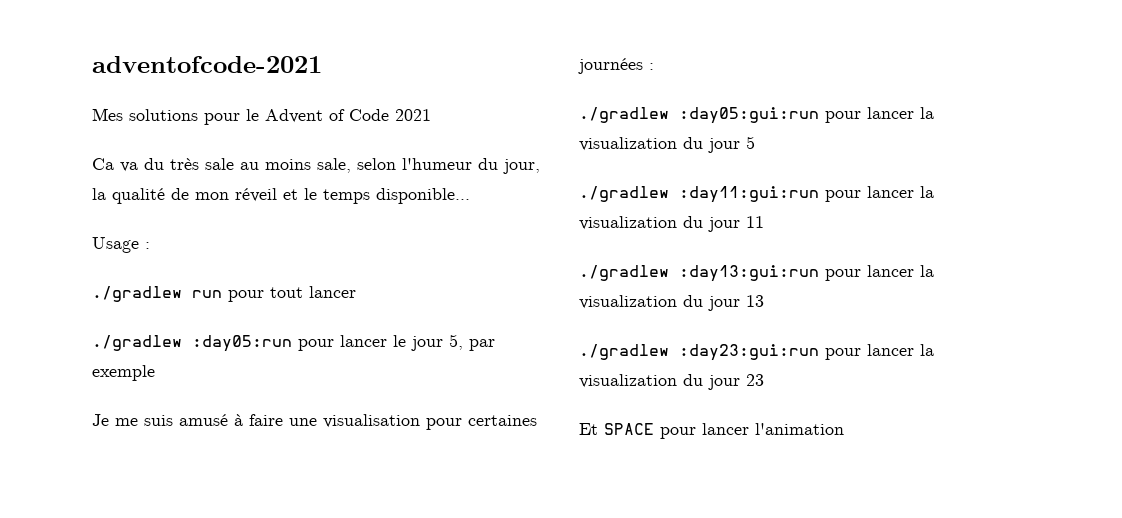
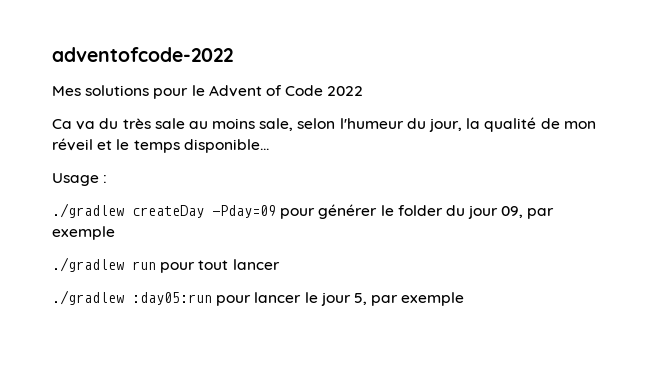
[92,56,322,73] adventofcode-2021 -> [52,47,233,62] adventofcode-2022
[395,109,431,121] 2021 -> [327,86,364,96] 2022
(150, 245) none -> [52,203,555,219] [52,226,115,240] // ./gradlew createDay -Pday=09 pour générer le folder du jour 09, par exemple
[92,414,537,430] [578,58,654,74] [579,107,934,124] [579,136,755,153] [579,186,934,203] [579,216,764,232] [579,265,934,282] [579,295,764,311] [579,344,934,361] [579,374,764,390] [579,423,844,439] // Je me suis amusé à faire une visualisation pour certaines journées : // ./gradlew :day05:gui:run pour lancer la visualization du jour 5 // ./gradlew :day11:gui:run pour lancer la visualization du jour 11 // ./gradlew :day13:gui:run pour lancer la visualization du jour 13 // ./gradlew :day23:gui:run pour lancer la visualization du jour 23 // Et SPACE pour lancer l'animation -> (465, 299) none

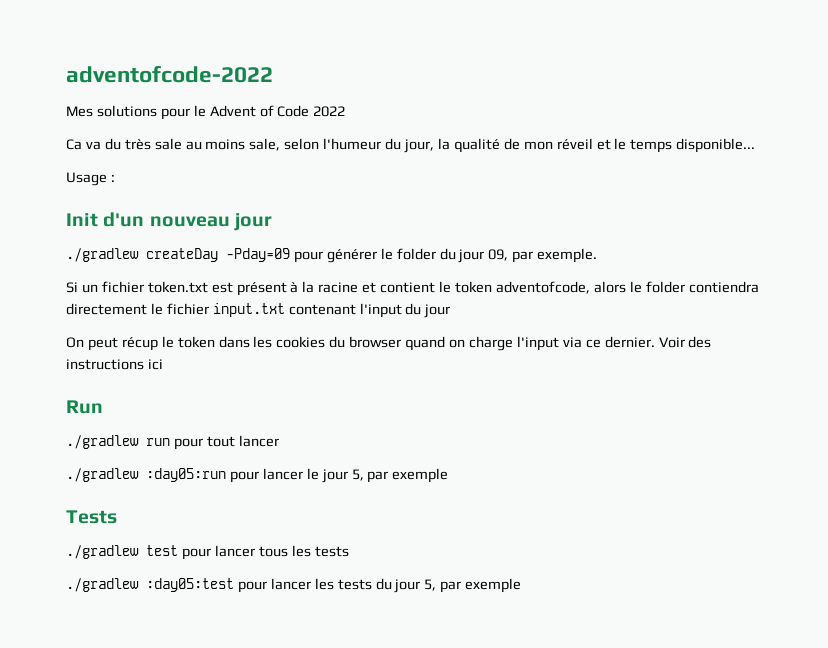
(108, 179) none -> [66,212,272,231] // Init d'un nouveau jour
[52,226,115,240] exemple -> [537,248,598,263] [66,281,759,296] [66,303,451,318] [66,336,712,351] [66,359,163,370] [66,400,103,414] exemple. // Si un fichier token.txt est présent à la racine et contient le token adventofcode, alors le folder contiendra directement le fichier input.txt contenant l'input du jour // On peut récup le token dans les cookies du browser quand on charge l'input via ce dernier. Voir des instructions ici // Run
(465, 299) none -> [66,510,117,524] [66,545,349,560] [66,578,522,593] // Tests // ./gradlew test pour lancer tous les tests // ./gradlew :day05:test pour lancer les tests du jour 5, par exemple

